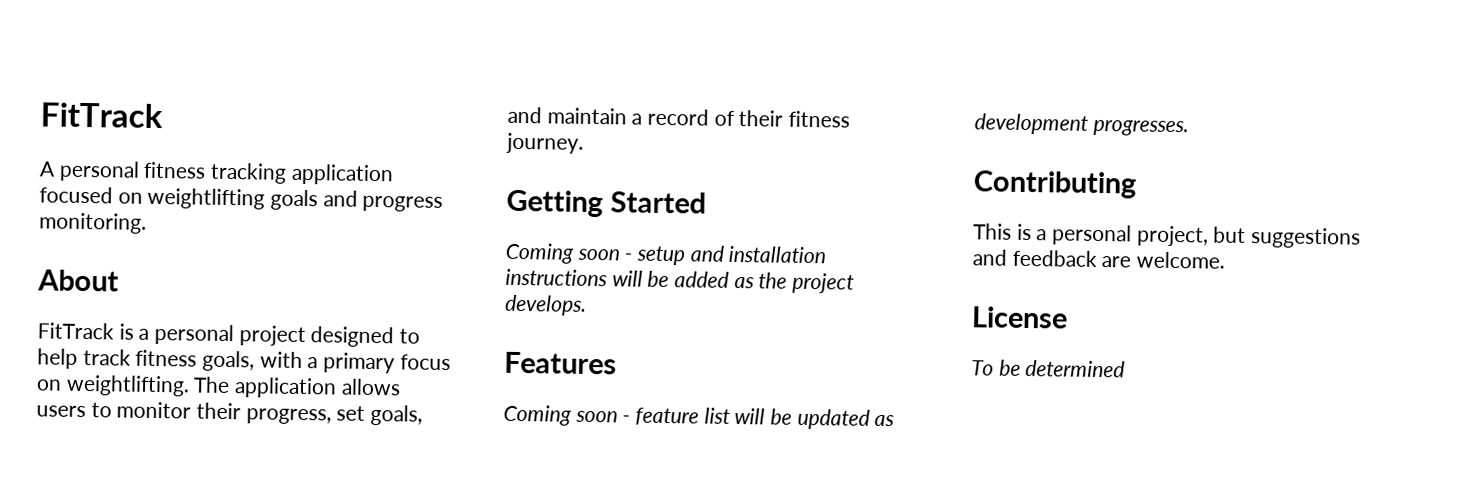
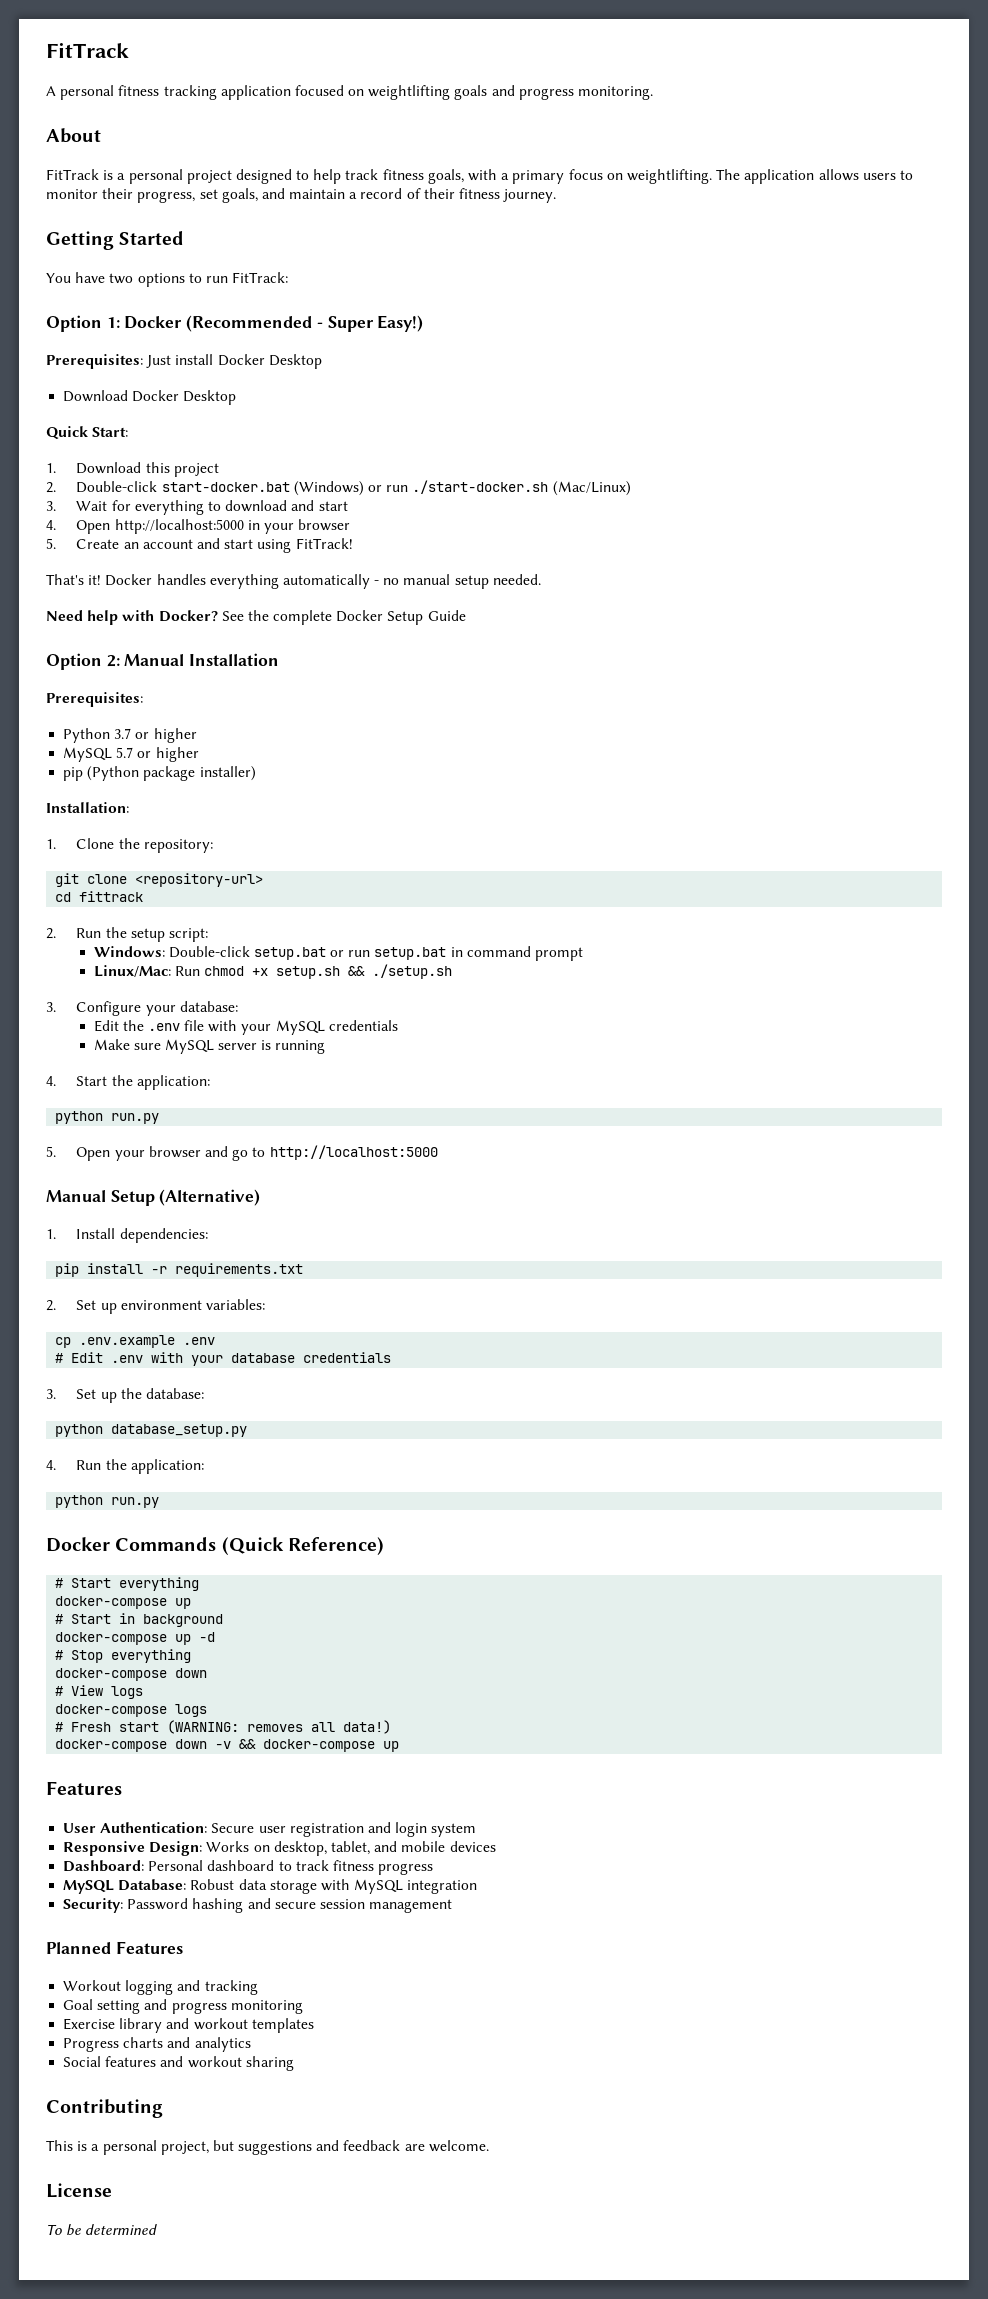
[505,242,827,266] [505,268,856,294] [504,294,587,316] [504,351,617,375] [503,404,895,430] [974,113,1189,137] Coming soon - setup and installation instructions will be added as the project develops. // Features // Coming soon - feature list will be updated as development progresses. -> [46,272,289,287] [46,315,424,332] [46,354,322,369] [63,390,237,405] [46,426,129,440] [46,462,219,477] [46,480,631,496] [46,500,348,515] [46,519,351,534] [46,538,353,553] [46,574,541,589] [46,610,466,625] [46,653,280,670] [46,692,143,707] [63,728,197,743] [63,747,199,762] [63,766,256,781] [46,802,129,813] [46,838,213,853] [55,873,264,887] [55,891,144,902] [46,927,209,942] [93,946,584,961] [93,964,452,979] [46,1001,238,1016] [93,1020,398,1035] [93,1039,326,1054] [46,1075,210,1090] [55,1111,160,1124] [46,1145,438,1161] [46,1189,261,1206] [46,1228,208,1243] [55,1263,304,1277] [46,1299,266,1314] [55,1335,216,1348] [55,1352,392,1366] [46,1388,205,1403] [55,1424,248,1437] [46,1459,204,1474] [55,1495,160,1508] [46,1537,384,1555] [55,1577,200,1591] [55,1596,192,1609] [55,1613,224,1627] [55,1632,216,1645] [55,1649,192,1663] [55,1668,208,1681] [55,1685,144,1699] [55,1704,208,1717] [55,1720,392,1734] [55,1739,400,1752] [46,1781,122,1795] [63,1822,477,1837] [63,1841,496,1856] [63,1860,434,1875] [63,1879,478,1894] [63,1898,453,1913] [46,1941,183,1954] [63,1980,258,1995] [63,1999,303,2014] [63,2018,314,2033] [63,2037,251,2052] [63,2056,294,2071] You have two options to run FitTrack: // Option 1: Docker (Recommended - Super Easy!) // Prerequisites: Just install Docker Desktop // Download Docker Desktop // Quick Start: // 1. Download this project // 2. Double-click start-docker.bat (Windows) or run ./start-docker.sh (Mac/Linux) // 3. Wait for everything to download and start // 4. Open http://localhost:5000 in your browser // 5. Create an account and start using FitTrack! // That's it! Docker handles everything automatically - no manual setup needed. // Need help with Docker? See the complete Docker Setup Guide // Option 2: Manual Installation // Prerequisites: // Python 3.7 or higher // MySQL 5.7 or higher // pip (Python package installer) // Installation: // 1. Clone the repository: // git clone <repository-url> // cd fittrack // 2. Run the setup script: // Windows: Double-click setup.bat or run setup.bat in command prompt // Linux/Mac: Run chmod +x setup.sh && ./setup.sh // 3. Configure your database: // Edit the .env file with your MySQL credentials // Make sure MySQL server is running // 4. Start the application: // python run.py // 5. Open your browser and go to http://localhost:5000 // Manual Setup (Alternative) // 1. Install dependencies: // pip install -r requirements.txt // 2. Set up environment variables: // cp .env.example .env // # Edit .env with your database credentials // 3. Set up the database: // python database_setup.py // 4. Run the application: // python run.py // Docker Commands (Quick Reference) // # Start everything // docker-compose up // # Start in background // docker-compose up -d // # Stop everything // docker-compose down // # View logs // docker-compose logs // # Fresh start (WARNING: removes all data!) // docker-compose down -v && docker-compose up // Features // User Authentication: Secure user registration and login system // Responsive Design: Works on desktop, tablet, and mobile devices // Dashboard: Personal dashboard to track fitness progress // MySQL Database: Robust data storage with MySQL integration // Security: Password hashing and secure session management // Planned Features // Workout logging and tracking // Goal setting and progress monitoring // Exercise library and workout templates // Progress charts and analytics // Social features and workout sharing

